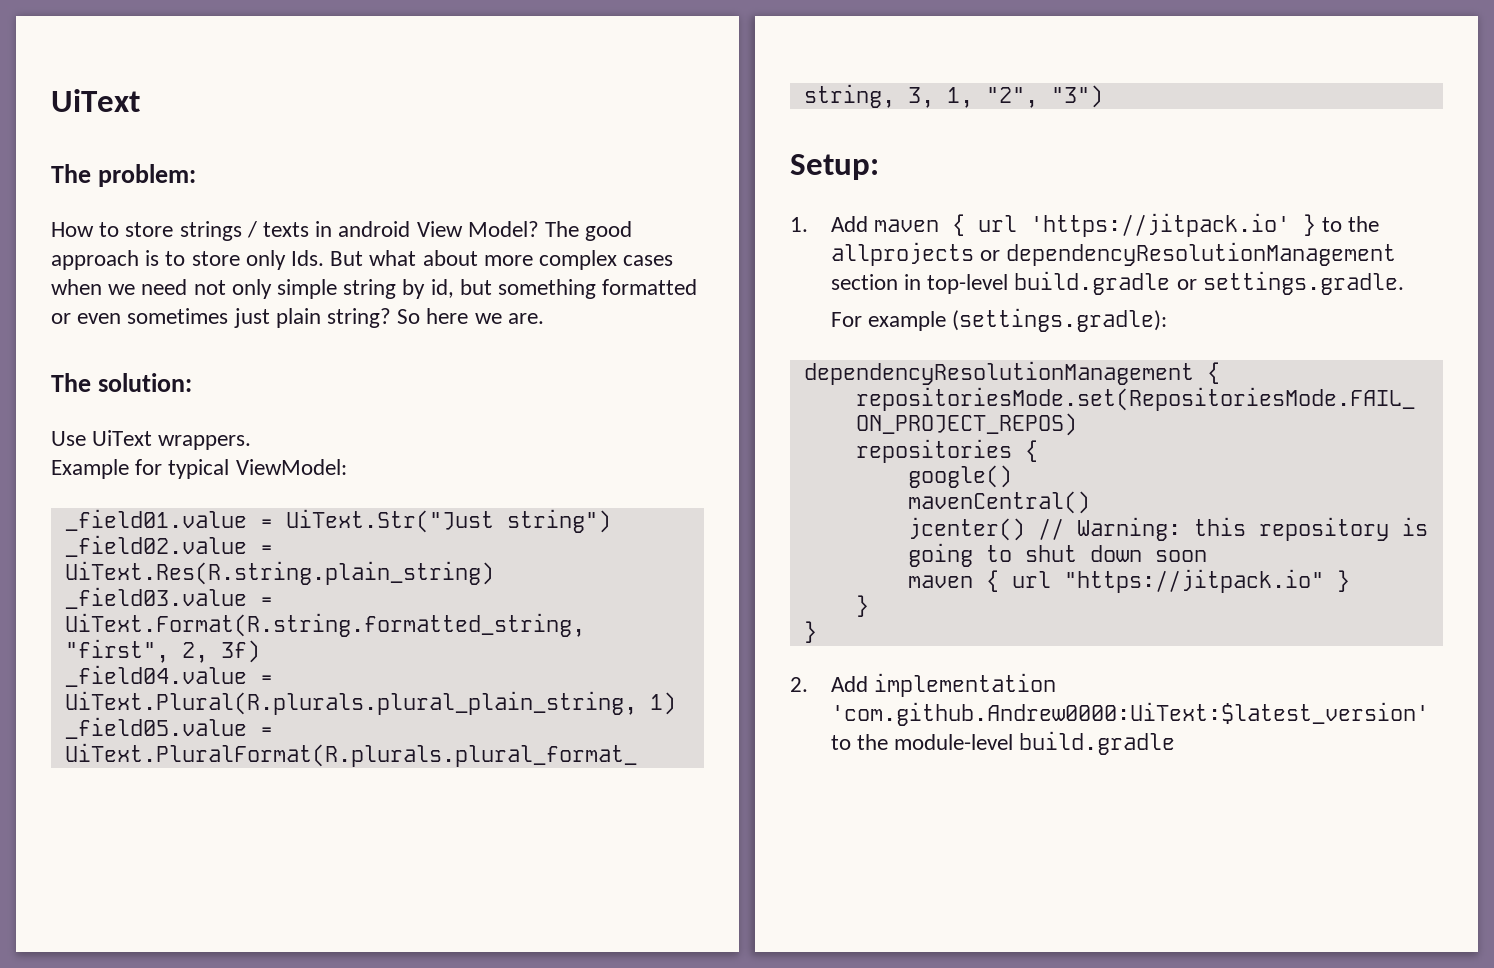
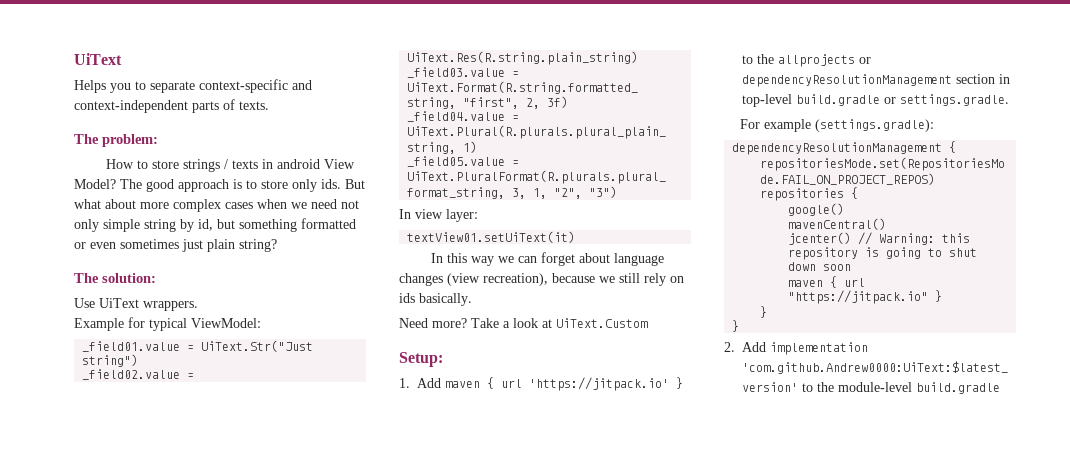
[51,89,140,112] UiText -> [74,53,122,65] [74,79,312,93] [74,99,269,113] UiText // Helps you to separate context-specific and context-independent parts of texts.
[291,250,325,266] Ids. -> [321,179,341,189] ids.
[397,308,544,324] So here we are. -> (277, 245) none
(1103, 96) none -> [399,209,478,222] [407,231,576,243] [430,252,664,266] [399,273,684,286] [399,293,472,306] [399,318,648,328] // In view layer: // textView01.setUiText(it) // In this way we can forget about language changes (view recreation), because we still rely on ids basically. // Need more? Take a look at UiText.Custom

